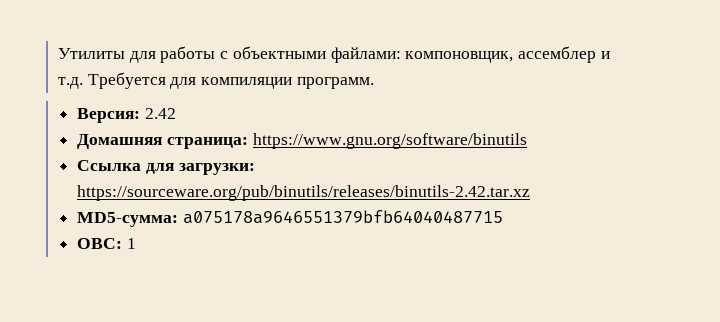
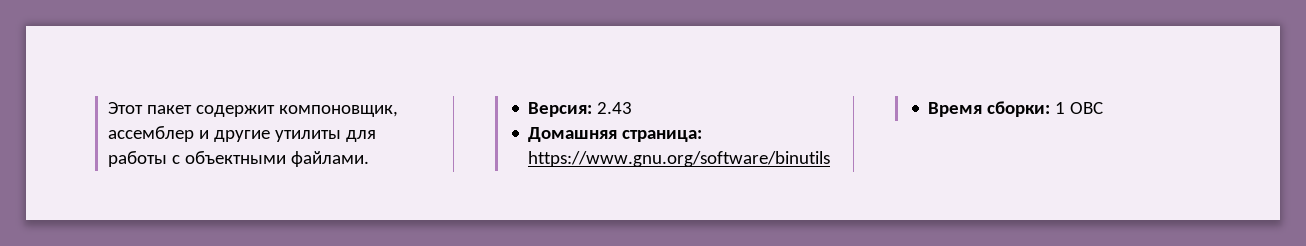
[57,46,610,63] [57,72,374,89] Утилиты для работы с объектными файлами: компоновщик, ассемблер и т.д. Требуется для компиляции программ. -> [107,102,398,117] [107,126,376,142] [107,151,369,167] Этот пакет содержит компоновщик, ассемблер и другие утилиты для работы с объектными файлами.
[144,108,176,119] 2.42 -> [597,102,633,114] 2.43
[77,160,255,175] [77,185,531,201] [77,210,503,227] [77,238,136,249] Ссылка для загрузки: https://sourceware.org/pub/binutils/releases/binutils-2.42.tar.xz // MD5-сумма: a075178a9646551379bfb64040487715 // ОВС: 1 -> [928,101,1104,117] Время сборки: 1 ОВС

